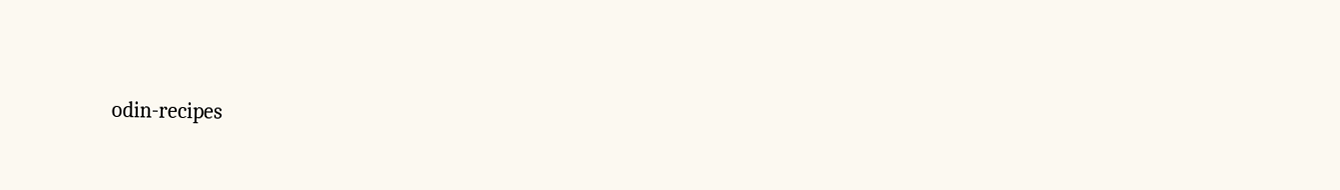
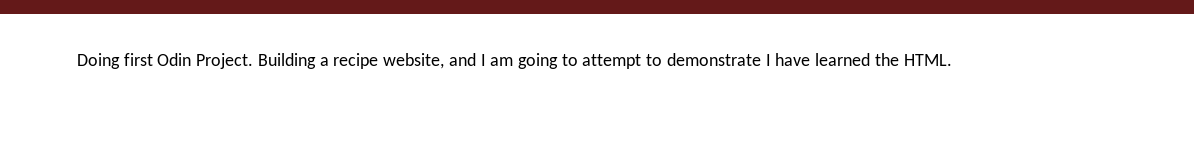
[111,100,223,124] odin-recipes -> [77,53,952,69] Doing first Odin Project. Building a recipe website, and I am going to attempt to demonstrate I have learned the HTML.

